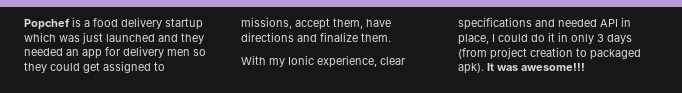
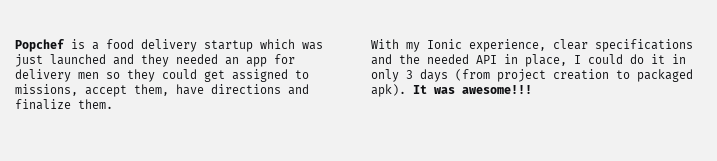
(555, 23) none -> [399,54,420,64] the

